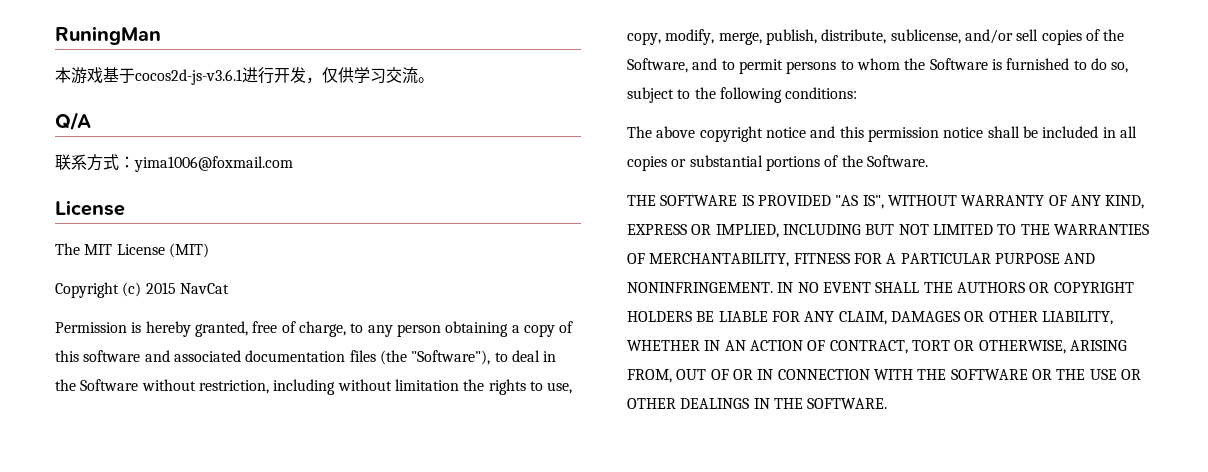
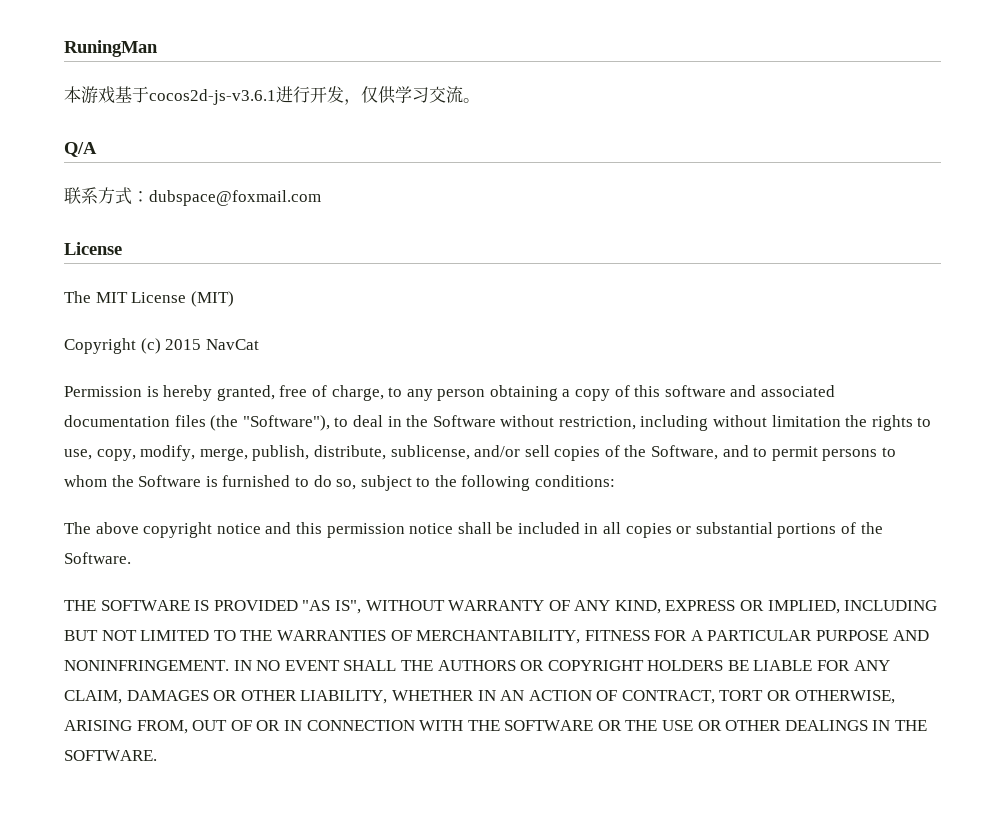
[134,156,293,172] yima1006@foxmail.com -> [149,190,321,206] dubspace@foxmail.com

